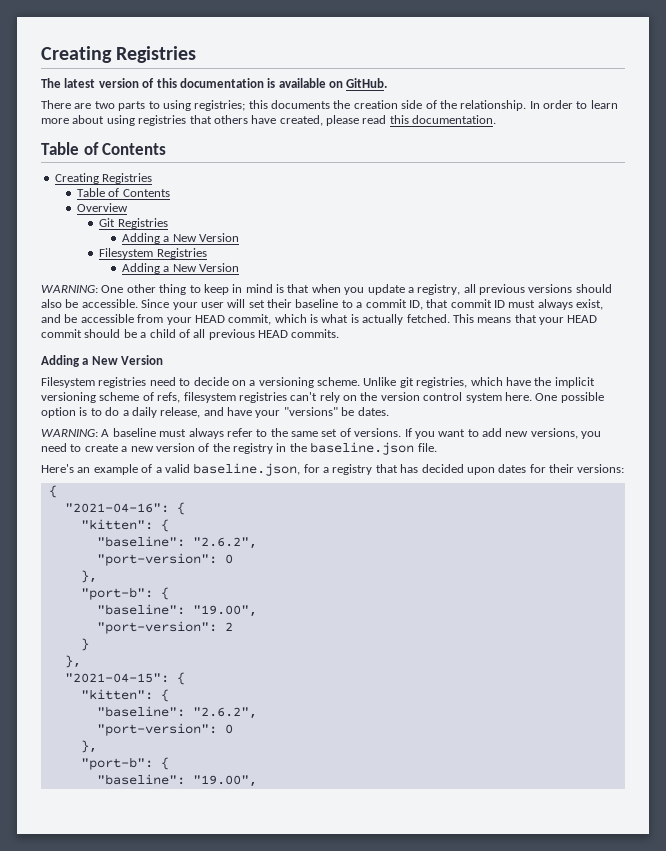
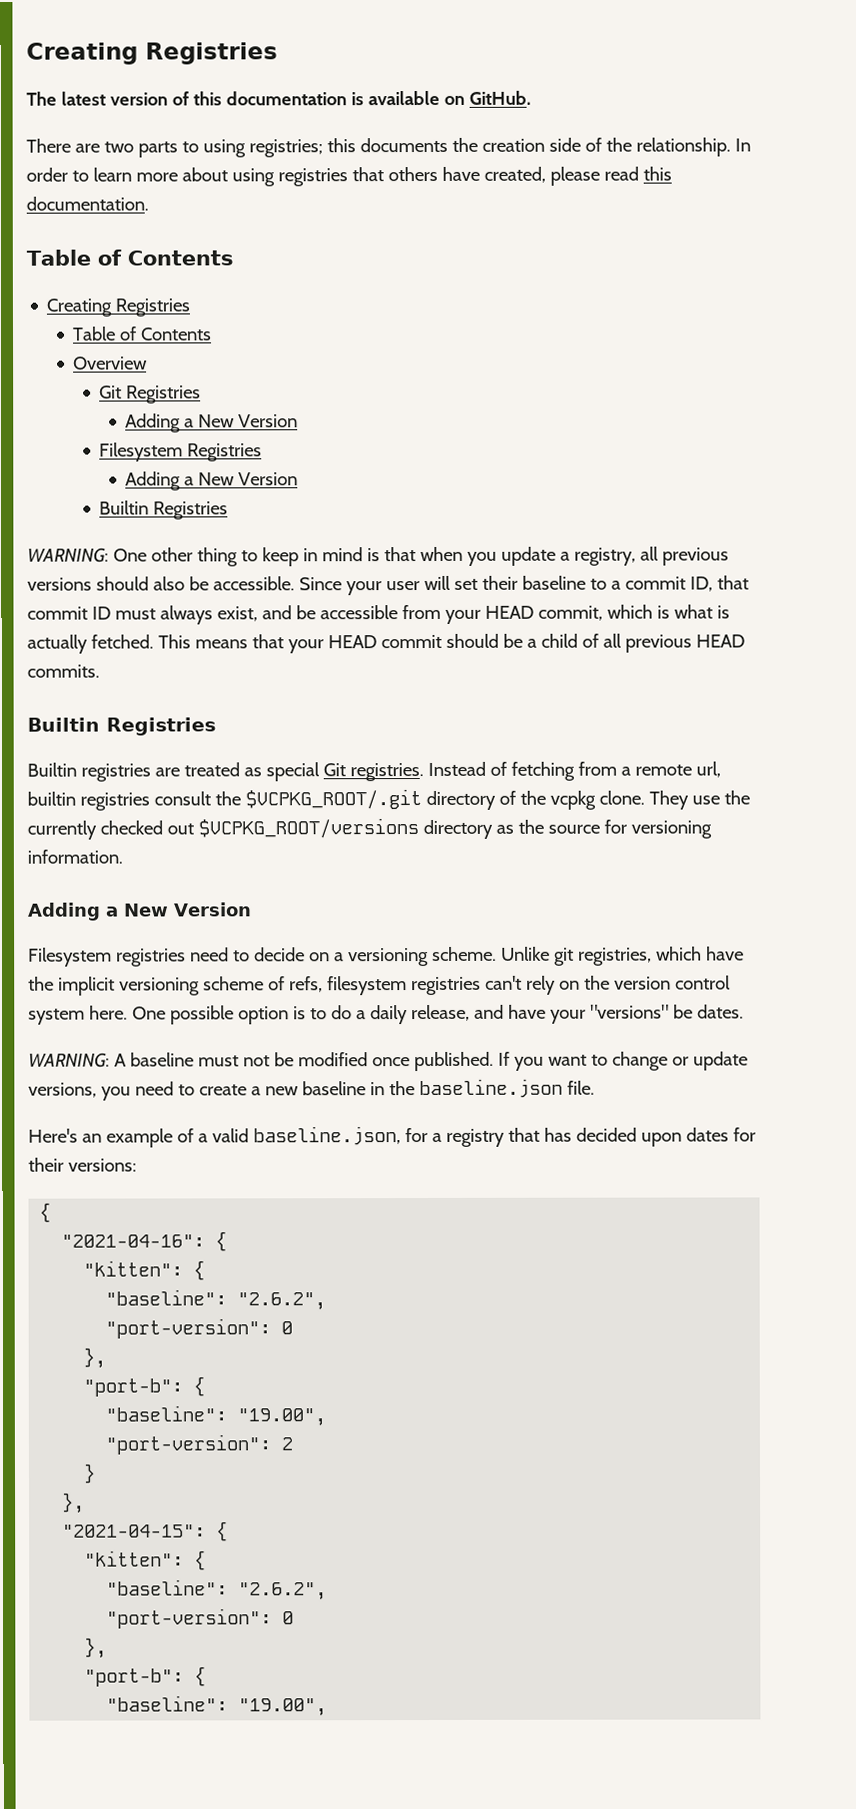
(239, 267) none -> [99,500,229,520] // Builtin Registries
(340, 333) none -> [27,717,216,736] [27,761,721,782] [27,789,750,811] [27,818,712,840] [27,849,123,864] // Builtin Registries // Builtin registries are treated as special Git registries. Instead of fetching from a remote url, builtin registries consult the $VCPKG_ROOT/.git directory of the vcpkg clone. They use the currently checked out $VCPKG_ROOT/versions directory as the source for versioning information.
[188,428,402,439] always refer to the same set of versions. -> [242,1051,494,1072] not be modified once published.
[482,428,529,437] add new -> [611,1051,748,1071] change or update
[155,443,273,454] version of the registry -> [301,1081,366,1096] baseline

